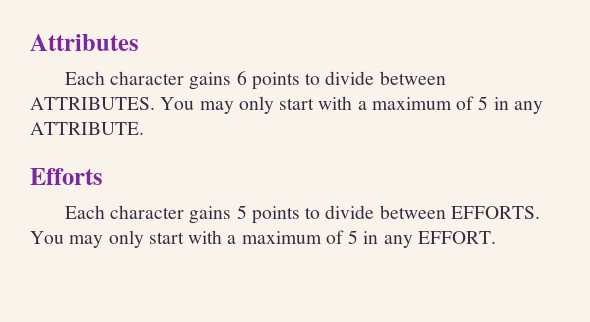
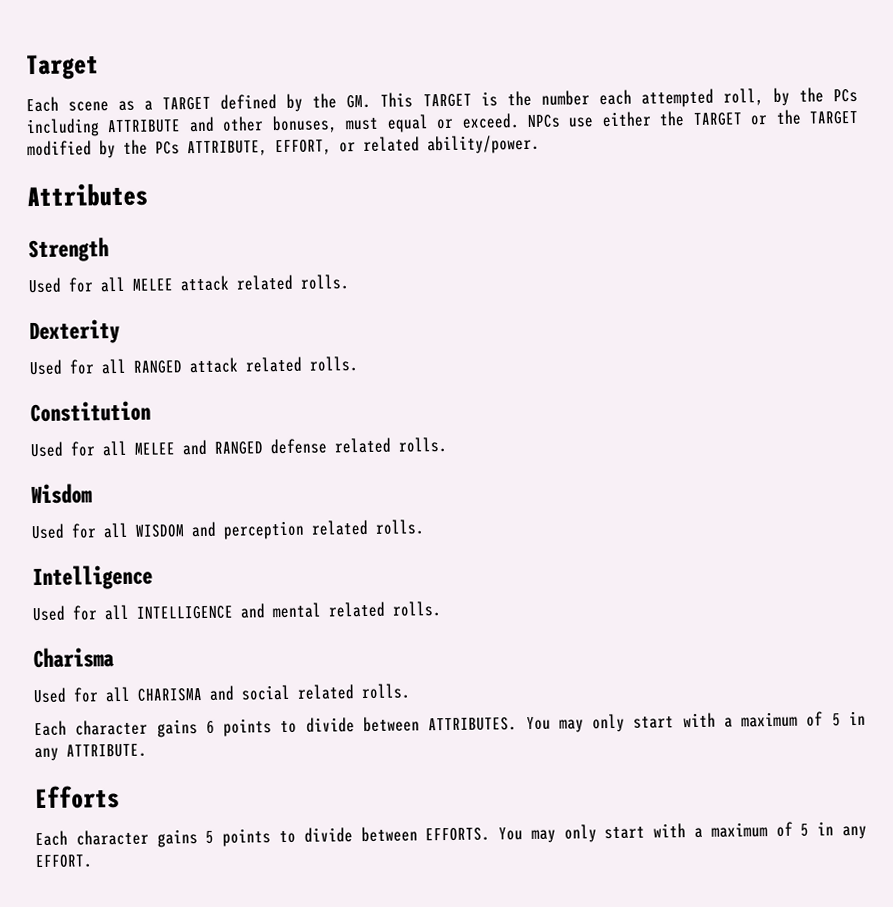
[30,34,139,51] Attributes -> [26,54,99,81] [26,87,858,113] [26,109,859,138] [27,134,540,159] [27,182,148,208] [28,237,109,263] [28,274,349,294] [29,318,120,345] [29,356,358,376] [30,400,151,423] [30,436,447,458] [31,483,93,505] [31,519,424,540] [32,564,153,591] [32,601,441,622] [33,647,115,669] [33,683,410,704] Target // Each scene as a TARGET defined by the GM. This TARGET is the number each attempted roll, by the PCs including ATTRIBUTE and other bonuses, must equal or exceed. NPCs use either the TARGET or the TARGET modified by the PCs ATTRIBUTE, EFFORT, or related ability/power. // Attributes // Strength // Used for all MELEE attack related rolls. // Dexterity // Used for all RANGED attack related rolls. // Constitution // Used for all MELEE and RANGED defense related rolls. // Wisdom // Used for all WISDOM and perception related rolls. // Intelligence // Used for all INTELLIGENCE and mental related rolls. // Charisma // Used for all CHARISMA and social related rolls.

